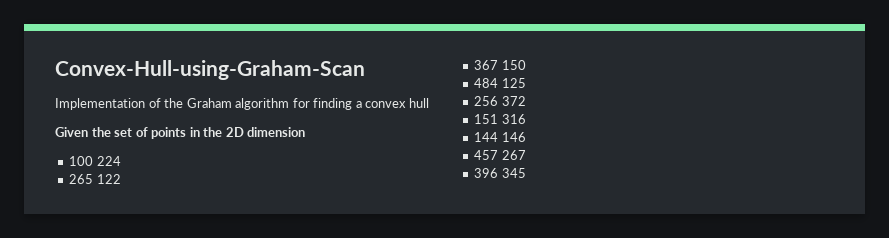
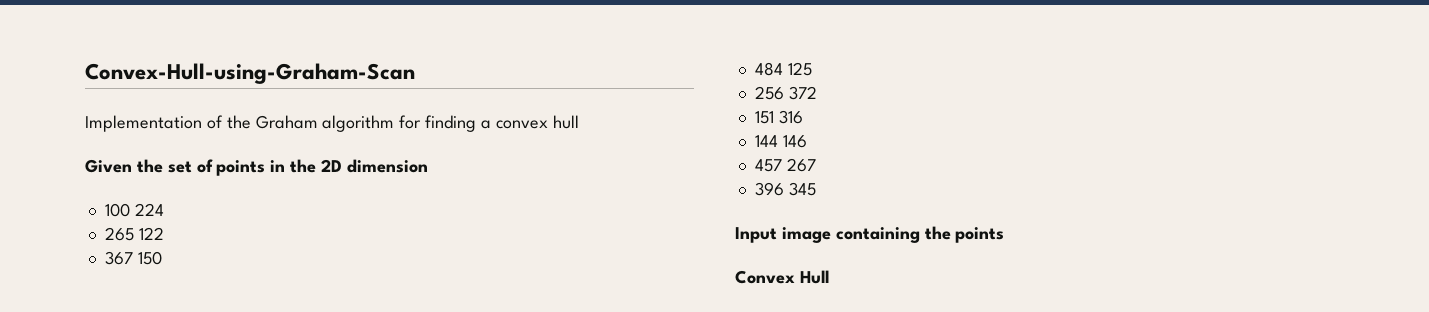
(526, 173) none -> [735,226,1005,243] [735,270,829,284] // Input image containing the points // Convex Hull

